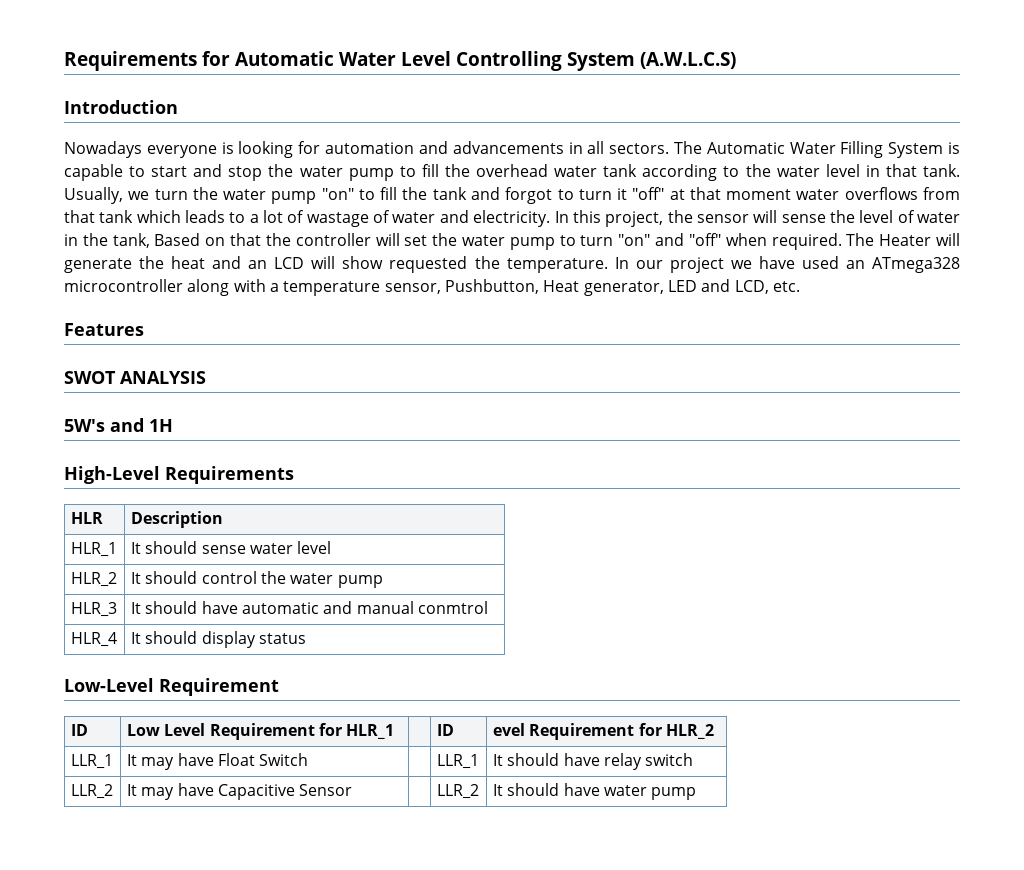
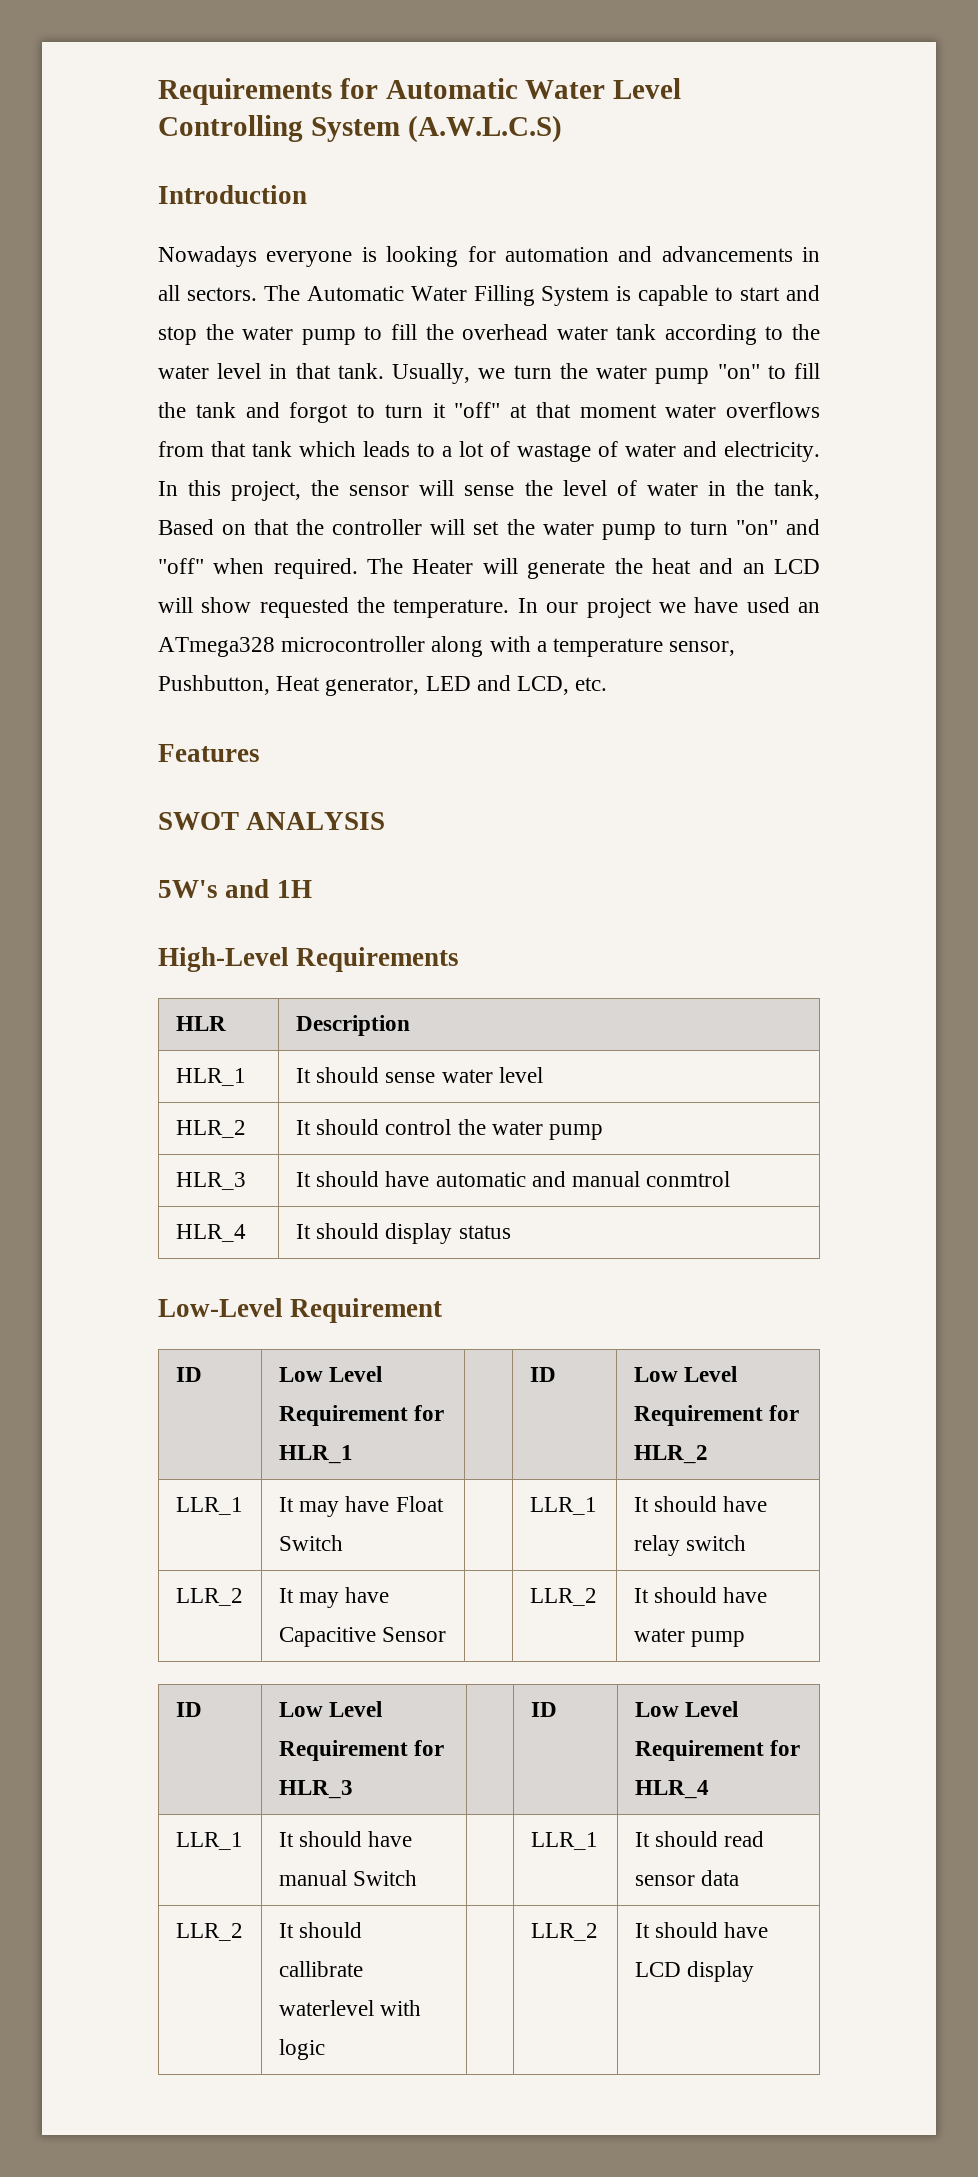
[492,723,525,736] evel -> [633,1366,738,1382] Low Level
(697, 793) none -> [175,1702,202,1717] [278,1701,383,1717] [278,1740,445,1761] [278,1780,353,1799] [530,1702,557,1717] [634,1701,739,1717] [634,1740,801,1761] [634,1780,709,1799] [175,1832,243,1850] [278,1831,413,1847] [278,1870,418,1886] [530,1832,598,1850] [634,1831,765,1847] [634,1870,740,1886] [175,1923,243,1941] [278,1922,363,1938] [278,1961,363,1977] [278,2000,422,2016] [278,2039,325,2060] [530,1923,598,1941] [634,1922,769,1938] [634,1961,755,1982] // ID | Low Level Requirement for HLR_3 | | ID | Low Level Requirement for HLR_4 // LLR_1 | It should have manual Switch | | LLR_1 | It should read sensor data // LLR_2 | It should callibrate waterlevel with logic | | LLR_2 | It should have LCD display

